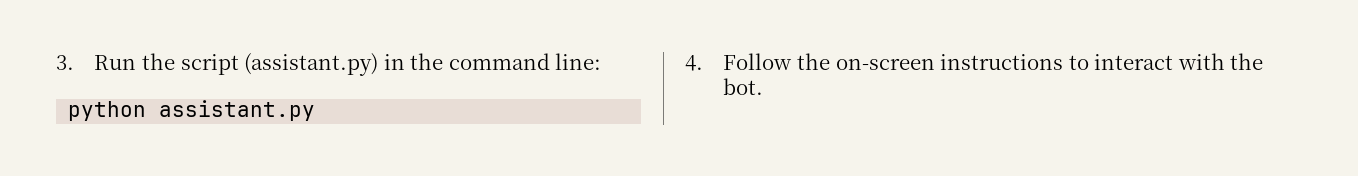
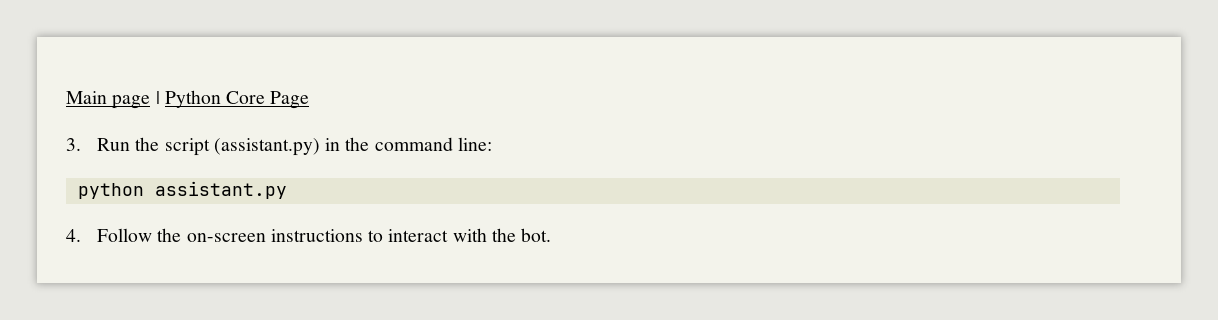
(56, 62) none -> [66,90,310,109] Main page | Python Core Page //

